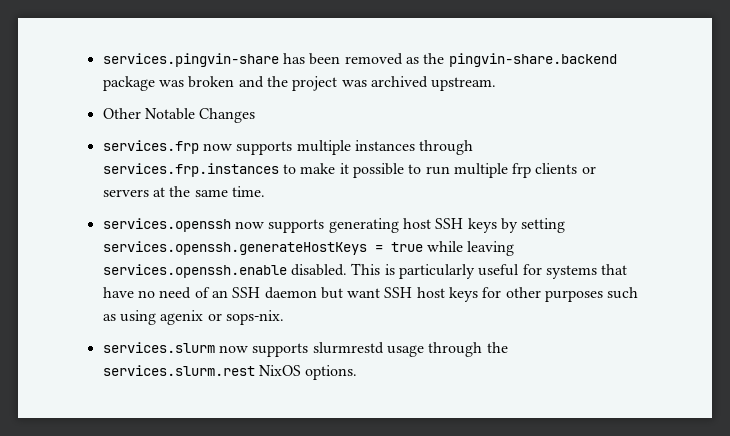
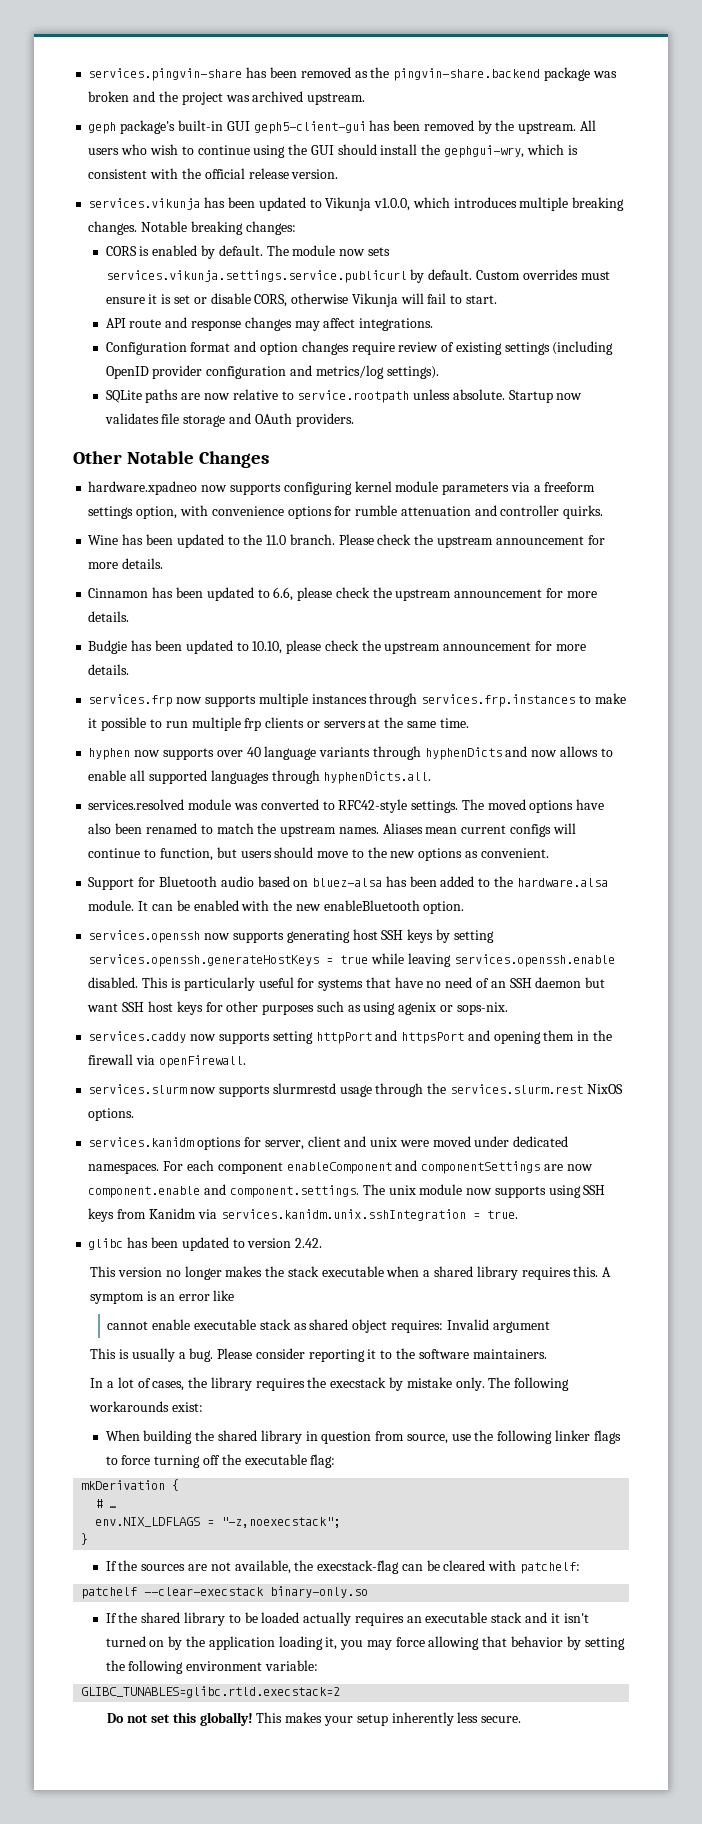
[102,108,256,123] Other Notable Changes -> [88,120,596,134] [88,144,578,158] [88,168,339,179] [88,197,625,211] [88,221,296,235] [105,245,390,259] [105,269,610,283] [105,293,497,307] [105,317,434,331] [105,341,614,355] [105,365,439,379] [105,389,583,403] [104,413,354,427] [73,451,270,468] [88,481,596,495] [88,505,604,519] [88,534,605,548] [88,558,164,569] [88,587,597,601] [88,611,130,622] [88,640,586,654] [88,664,130,675] geph package's built-in GUI geph5-client-gui has been removed by the upstream. All users who wish to continue using the GUI should install the gephgui-wry, which is consistent with the official release version. // services.vikunja has been updated to Vikunja v1.0.0, which introduces multiple breaking changes. Notable breaking changes: // CORS is enabled by default. The module now sets services.vikunja.settings.service.publicurl by default. Custom overrides must ensure it is set or disable CORS, otherwise Vikunja will fail to start. // API route and response changes may affect integrations. // Configuration format and option changes require review of existing settings (including OpenID provider configuration and metrics/log settings). // SQLite paths are now relative to service.rootpath unless absolute. Startup now validates file storage and OAuth providers. // Other Notable Changes // hardware.xpadneo now supports configuring kernel module parameters via a freeform settings option, with convenience options for rumble attenuation and controller quirks. // Wine has been updated to the 11.0 branch. Please check the upstream announcement for more details. // Cinnamon has been updated to 6.6, please check the upstream announcement for more details. // Budgie has been updated to 10.10, please check the upstream announcement for more details.
(265, 191) none -> [88,746,613,760] [88,770,432,784] [88,799,605,813] [88,823,576,837] [88,847,549,861] [88,876,608,890] [88,900,465,914] // hyphen now supports over 40 language variants through hyphenDicts and now allows to enable all supported languages through hyphenDicts.all. // services.resolved module was converted to RFC42-style settings. The moved options have also been renamed to match the upstream names. Aliases mean current configs will continue to function, but users should move to the new options as convenient. // Support for Bluetooth audio based on bluez-alsa has been added to the hardware.alsa module. It can be enabled with the new enableBluetooth option.
(284, 317) none -> [88,1030,612,1044] [88,1054,246,1068] // services.caddy now supports setting httpPort and httpsPort and opening them in the firewall via openFirewall.
(358, 372) none -> [88,1136,569,1150] [88,1160,593,1174] [88,1184,606,1198] [88,1208,518,1222] [88,1237,323,1251] [90,1266,612,1280] [90,1290,235,1304] [107,1319,550,1333] [90,1348,547,1362] [90,1377,570,1391] [89,1401,204,1412] [105,1430,621,1444] [105,1454,336,1468] [81,1479,180,1491] [95,1499,117,1508] [95,1517,341,1528] [81,1533,89,1545] [105,1560,580,1574] [81,1586,369,1599] [105,1612,589,1626] [105,1636,625,1650] [105,1660,318,1674] [81,1686,341,1698] [107,1712,522,1726] // services.kanidm options for server, client and unix were moved under dedicated namespaces. For each component enableComponent and componentSettings are now component.enable and component.settings. The unix module now supports using SSH keys from Kanidm via services.kanidm.unix.sshIntegration = true. // glibc has been updated to version 2.42. // This version no longer makes the stack executable when a shared library requires this. A symptom is an error like // cannot enable executable stack as shared object requires: Invalid argument // This is usually a bug. Please consider reporting it to the software maintainers. // In a lot of cases, the library requires the execstack by mistake only. The following workarounds exist: // When building the shared library in question from source, use the following linker flags to force turning off the executable flag: // mkDerivation { // # … // env.NIX_LDFLAGS = "-z,noexecstack"; // } // If the sources are not available, the execstack-flag can be cleared with patchelf: // patchelf --clear-execstack binary-only.so // If the shared library to be loaded actually requires an executable stack and it isn't turned on by the application loading it, you may force allowing that behavior by setting the following environment variable: // GLIBC_TUNABLES=glibc.rtld.execstack=2 // Do not set this globally! This makes your setup inherently less secure.

